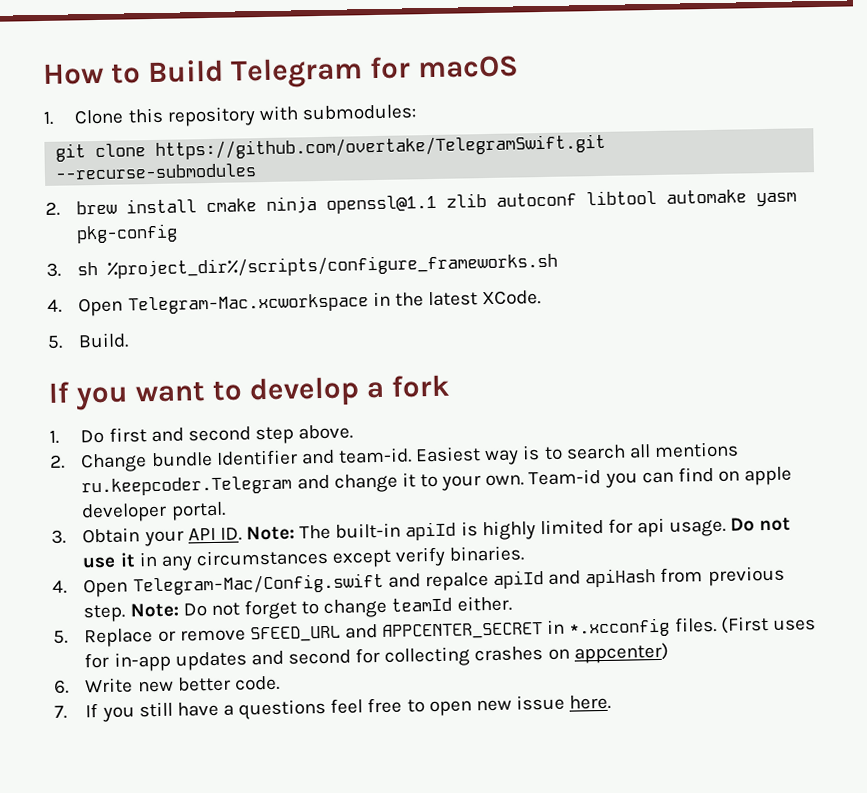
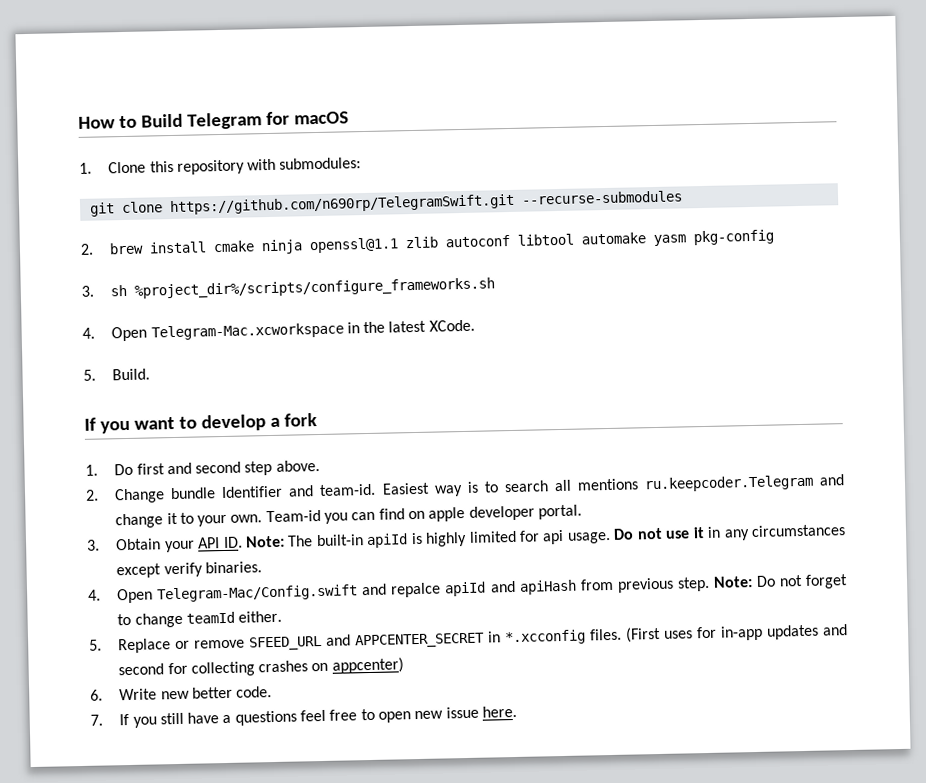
[155,133,607,160] https://github.com/overtake/TelegramSwift.git -> [168,193,515,216] https://github.com/n690rp/TelegramSwift.git

